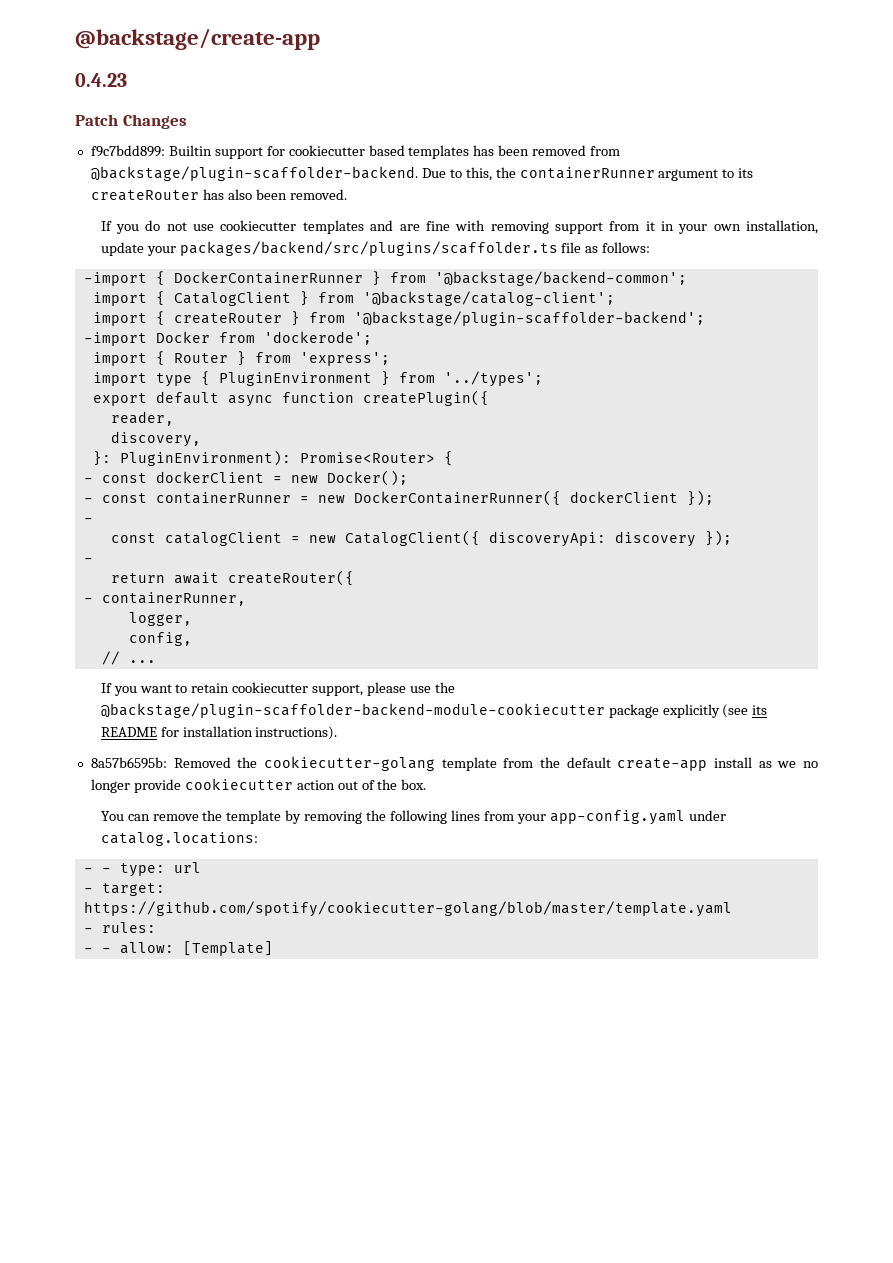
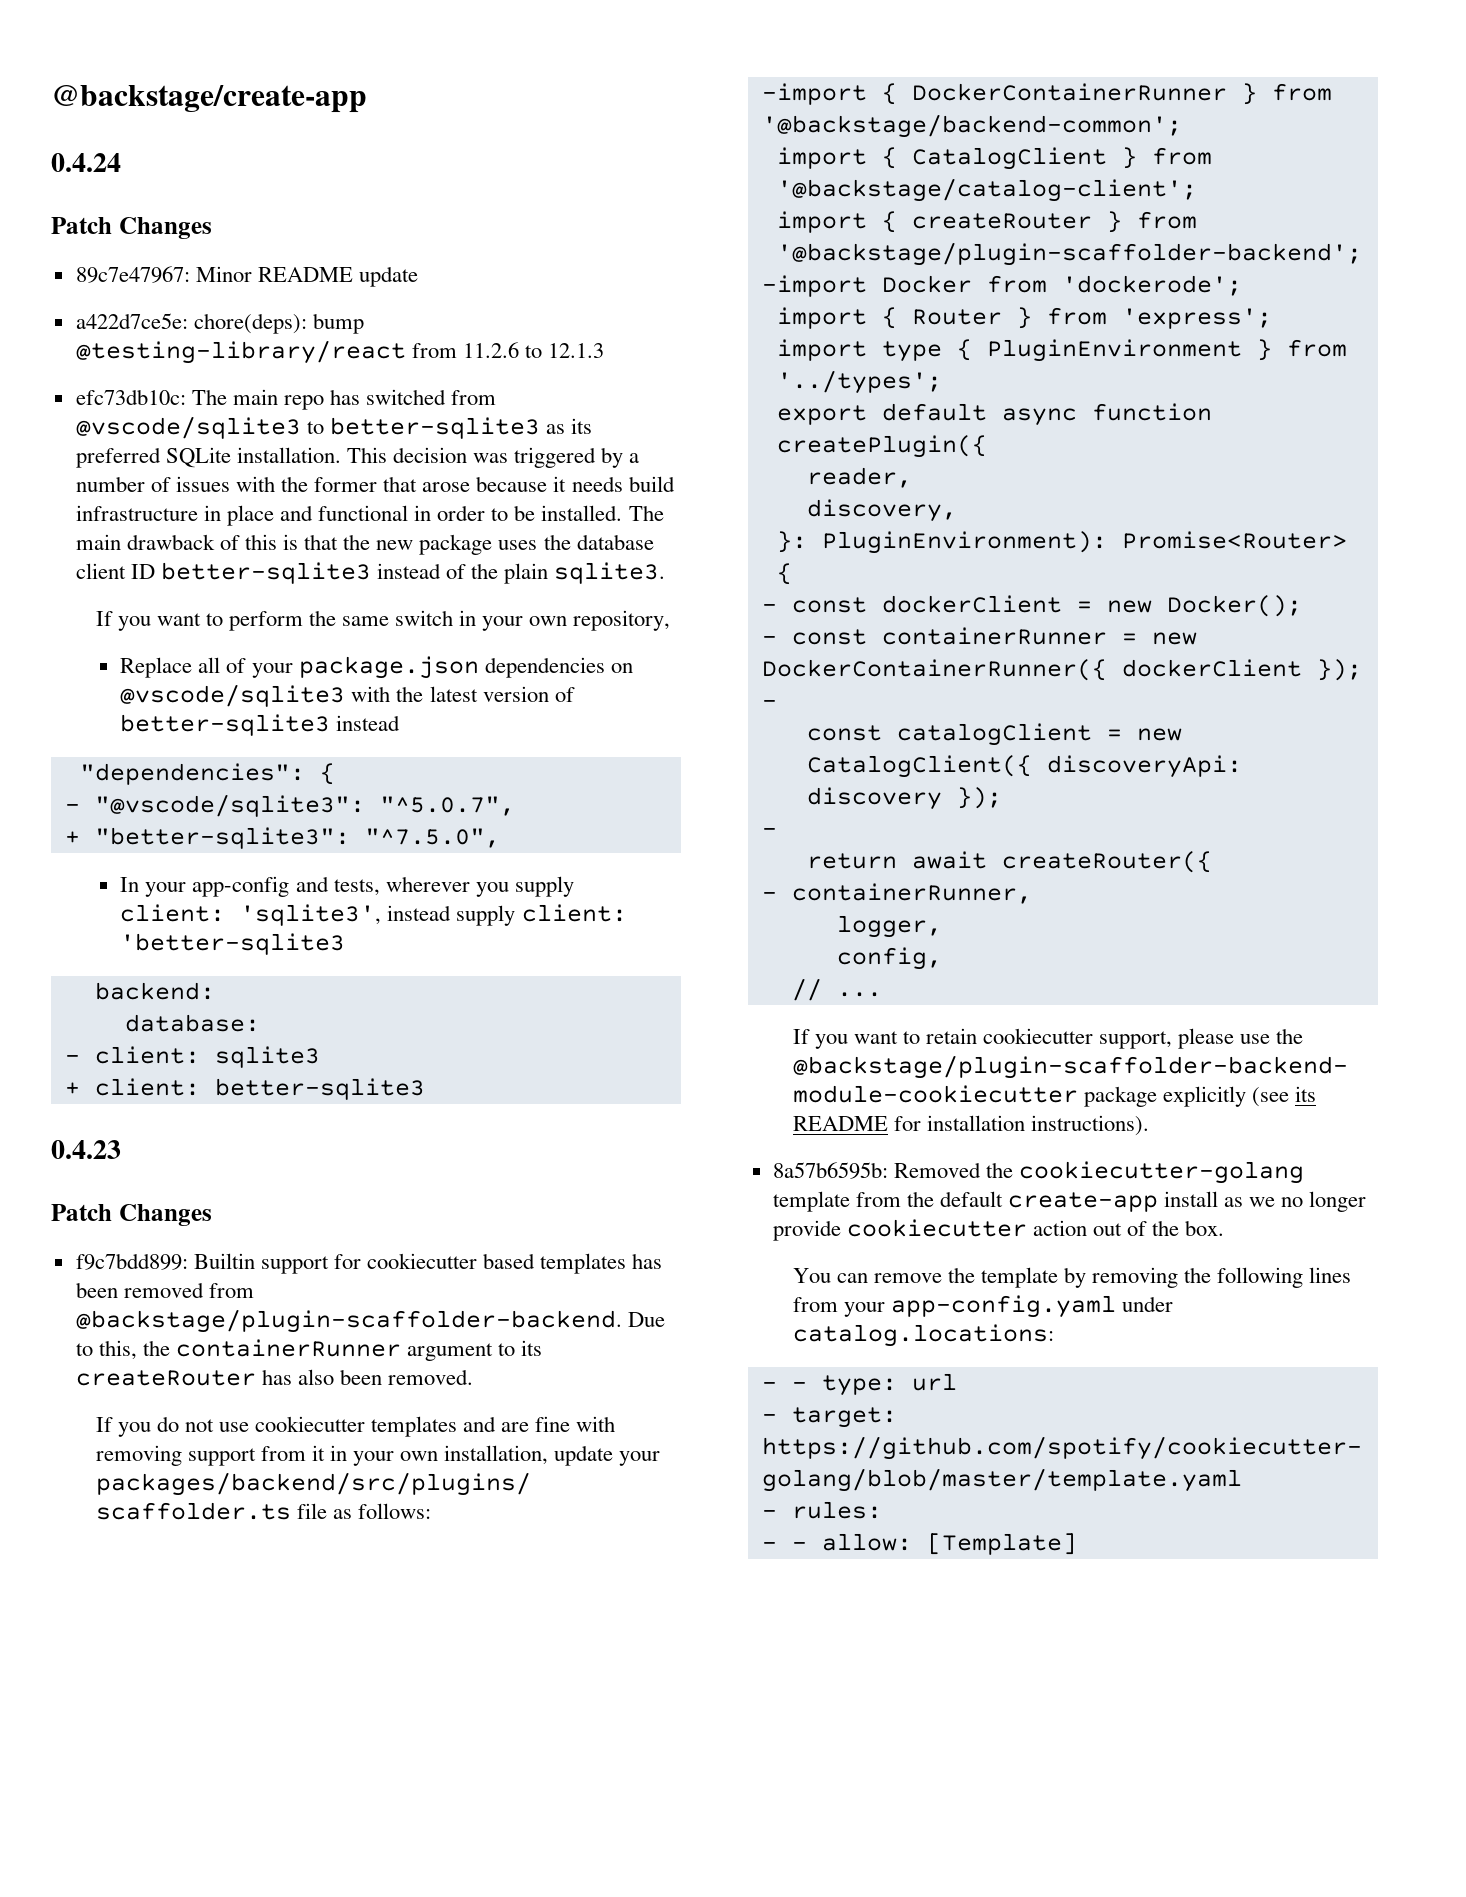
(320, 39) none -> [51,153,121,172] [51,217,212,239] [75,266,418,287] [75,313,364,334] [75,340,605,364] [75,389,497,410] [75,416,593,439] [75,447,640,468] [75,476,675,492] [75,505,664,526] [75,534,654,555] [75,562,666,584] [95,610,671,631] [120,656,633,679] [120,684,575,707] [120,714,401,736] [79,763,335,785] [64,794,515,817] [64,827,500,849] [120,876,574,897] [120,904,627,926] [120,933,346,955] [94,982,215,1000] [124,1014,260,1032] [64,1046,320,1068] [64,1078,425,1100] // 0.4.24 // Patch Changes // 89c7e47967: Minor README update // a422d7ce5e: chore(deps): bump @testing-library/react from 11.2.6 to 12.1.3 // efc73db10c: The main repo has switched from @vscode/sqlite3 to better-sqlite3 as its preferred SQLite installation. This decision was triggered by a number of issues with the former that arose because it needs build infrastructure in place and functional in order to be installed. The main drawback of this is that the new package uses the database client ID better-sqlite3 instead of the plain sqlite3. // If you want to perform the same switch in your own repository, // Replace all of your package.json dependencies on @vscode/sqlite3 with the latest version of better-sqlite3 instead // "dependencies": { // - "@vscode/sqlite3": "^5.0.7", // + "better-sqlite3": "^7.5.0", // In your app-config and tests, wherever you supply client: 'sqlite3', instead supply client: 'better-sqlite3 // backend: // database: // - client: sqlite3 // + client: better-sqlite3

